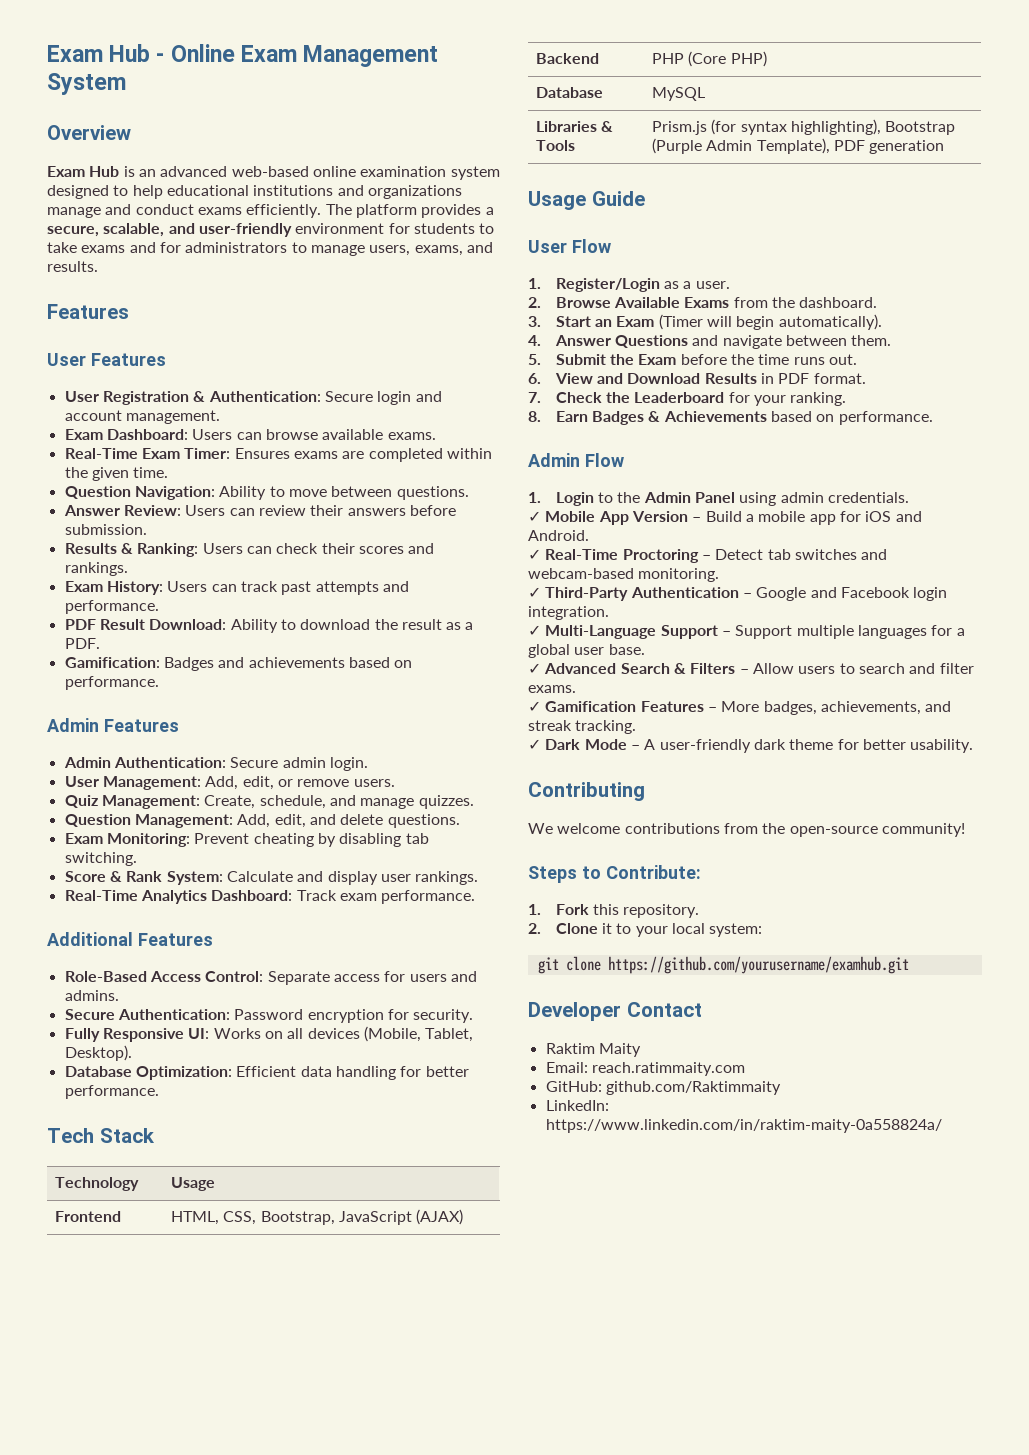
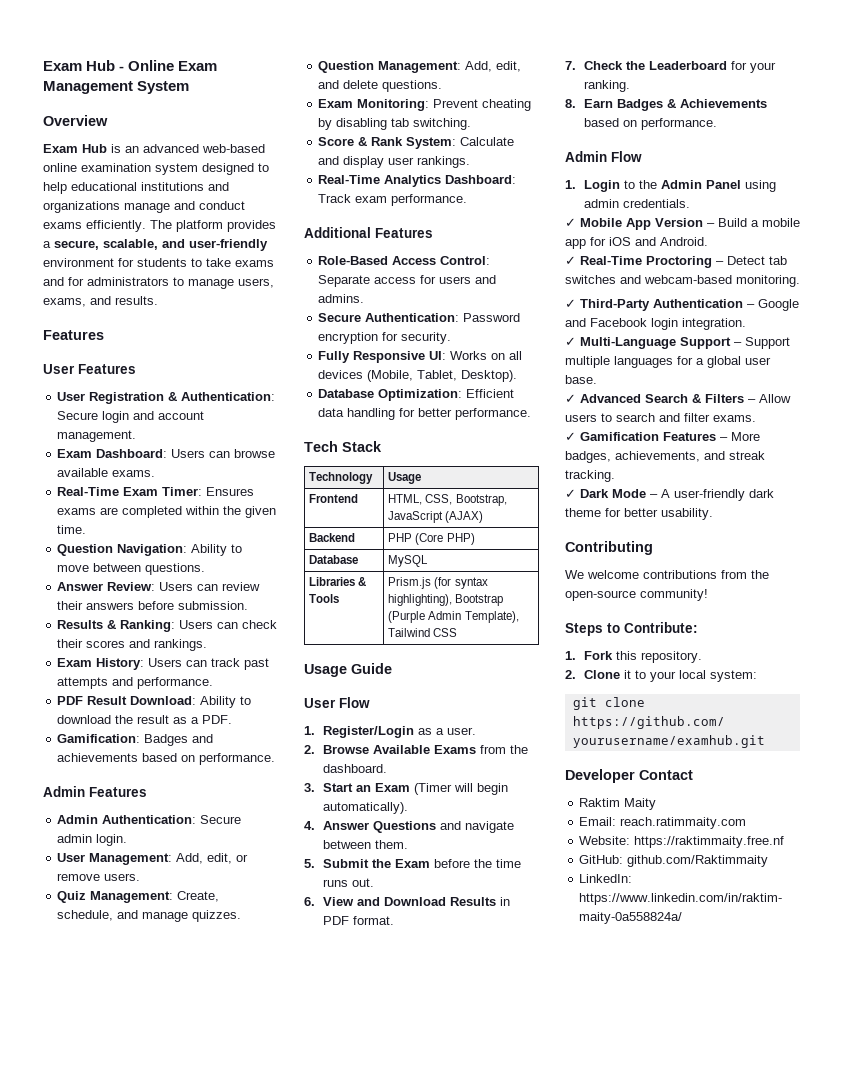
[833,140,945,154] PDF generation -> [388,628,458,637] Tailwind CSS
(745, 1069) none -> [579,836,785,848] // Website: https://raktimmaity.free.nf

